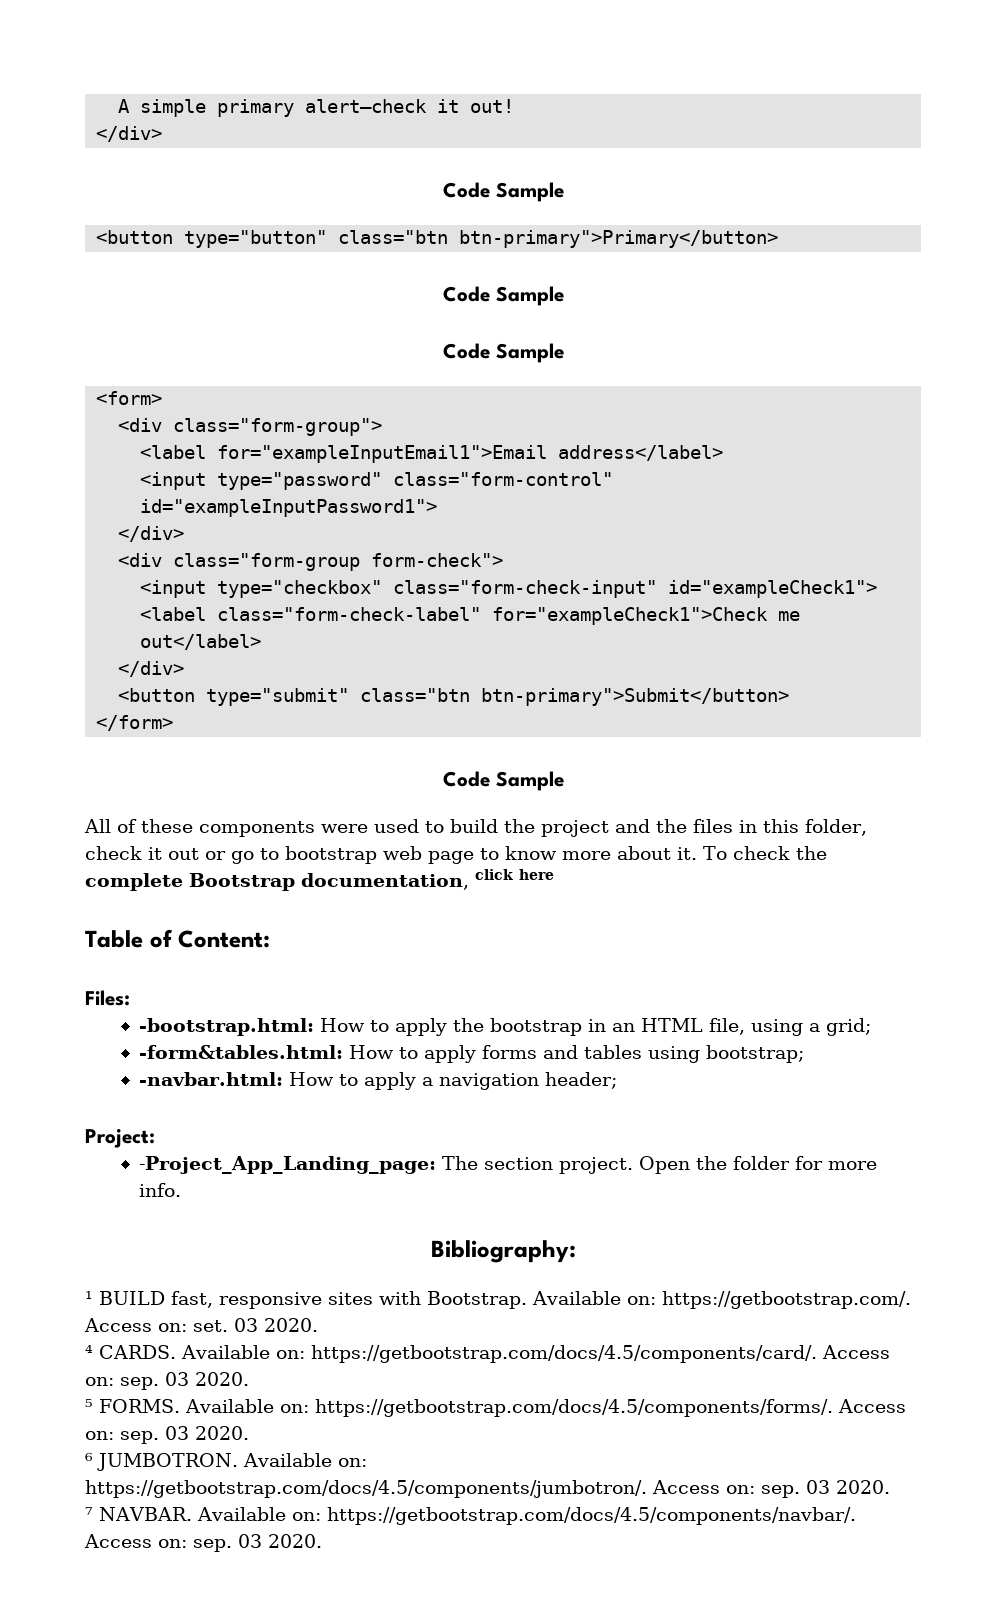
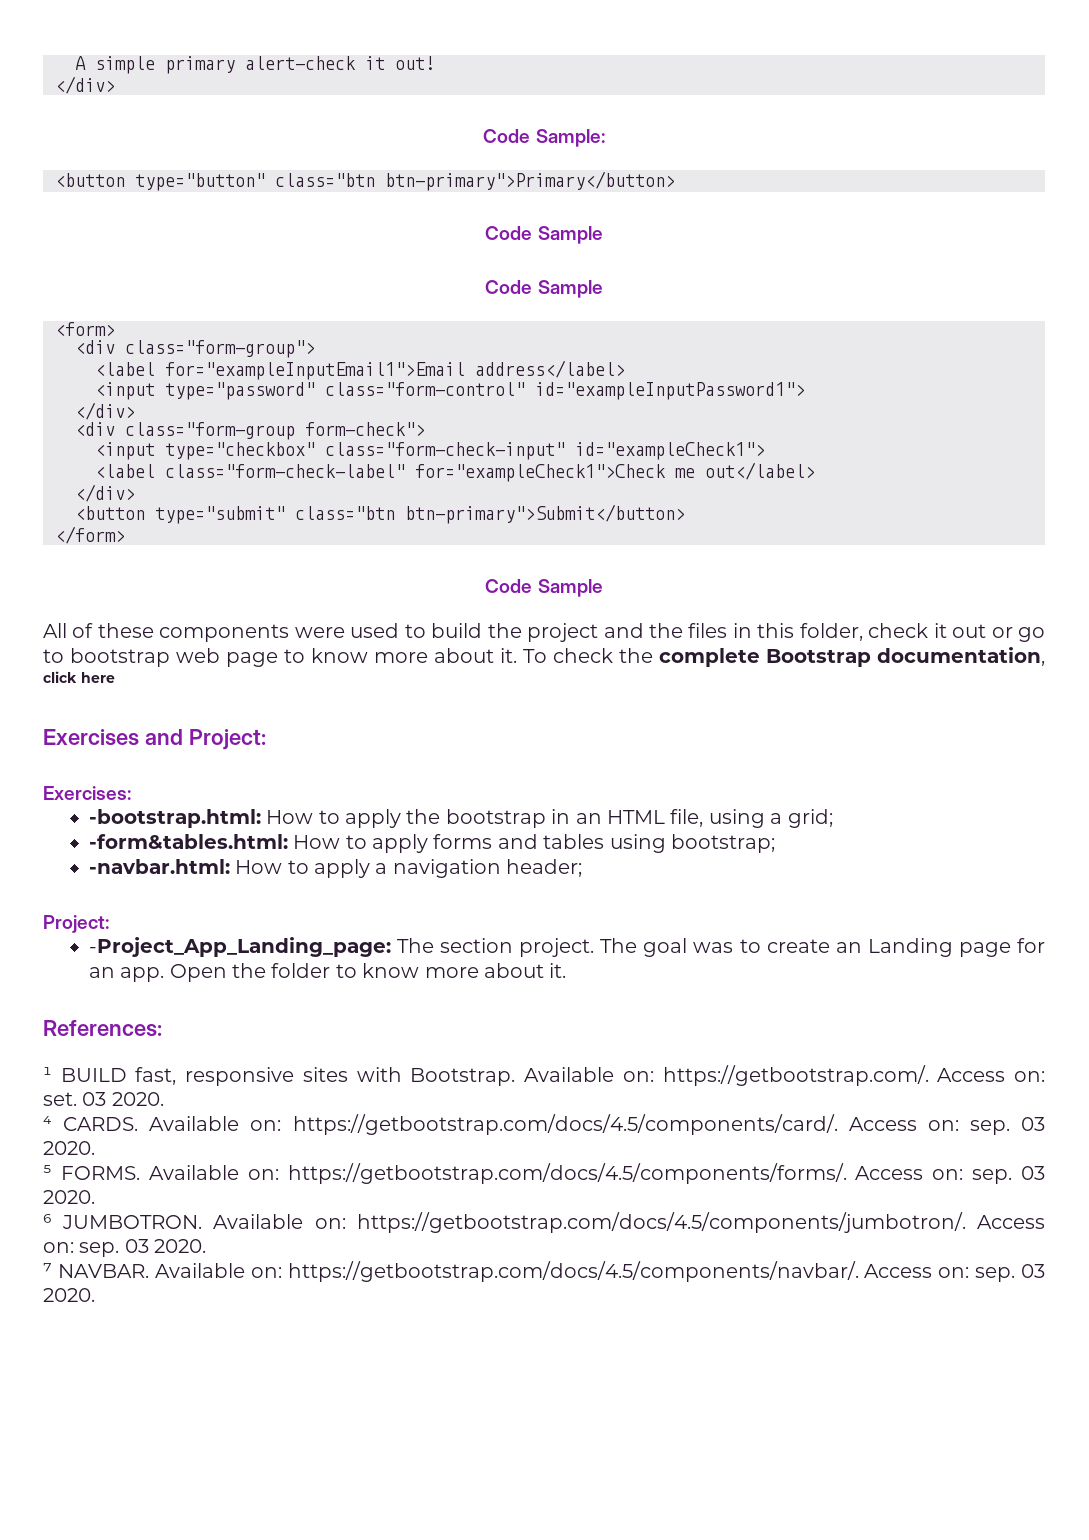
[495,182,564,202] Sample -> [535,129,605,147] Sample:
[85,929,271,948] [85,990,130,1006] Table of Content: // Files: -> [43,729,266,750] [43,786,131,800] Exercises and Project: // Exercises:
[639,1156,878,1174] [139,1183,182,1197] [430,1240,576,1263] Open the folder for more info. // Bibliography: -> [600,938,1046,957] [88,963,567,982] [43,1020,162,1037] The goal was to create an Landing page for an app. Open the folder to know more about it. // References:

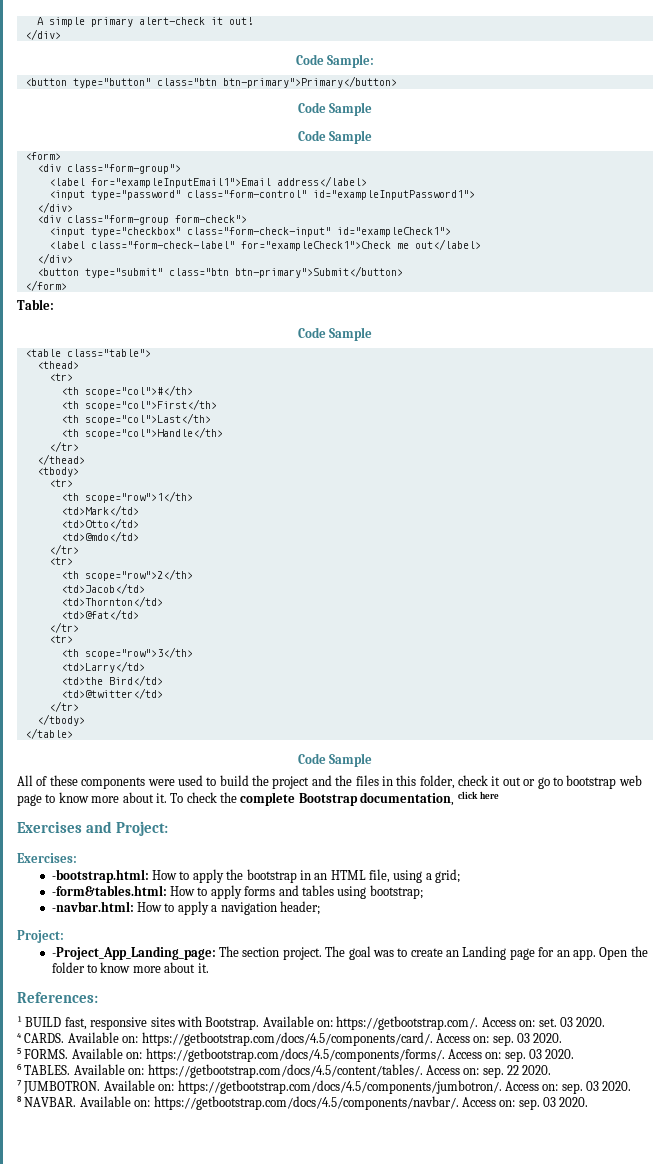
(125, 535) none -> [17,299,54,310] [297,327,373,341] [24,349,151,357] [36,361,79,369] [48,373,73,381] [60,385,193,397] [60,399,217,411] [60,413,211,425] [60,427,223,439] [48,441,79,452] [36,454,85,465] [36,467,79,477] [48,479,73,487] [60,491,193,503] [60,505,139,516] [60,518,139,529] [60,531,139,542] [48,544,79,555] [48,557,73,565] [60,569,193,581] [60,583,145,594] [60,596,163,607] [60,609,139,620] [48,622,79,633] [48,635,73,643] [60,647,193,659] [60,661,145,673] [60,675,163,686] [60,688,163,699] [48,701,79,712] [36,714,85,726] [24,728,73,739] // Table: // Code Sample // <table class="table"> // <thead> // <tr> // <th scope="col">#</th> // <th scope="col">First</th> // <th scope="col">Last</th> // <th scope="col">Handle</th> // </tr> // </thead> // <tbody> // <tr> // <th scope="row">1</th> // <td>Mark</td> // <td>Otto</td> // <td>@mdo</td> // </tr> // <tr> // <th scope="row">2</th> // <td>Jacob</td> // <td>Thornton</td> // <td>@fat</td> // </tr> // <tr> // <th scope="row">3</th> // <td>Larry</td> // <td>the Bird</td> // <td>@twitter</td> // </tr> // </tbody> // </table>
(52, 1221) none -> [24,1064,552,1078] [17,1080,22,1091] TABLES. Available on: https://getbootstrap.com/docs/4.5/content/tables/. Access on: sep. 22 2020. // ⁷
[43,1263,52,1278] ⁷ -> [17,1096,22,1107] ⁸

